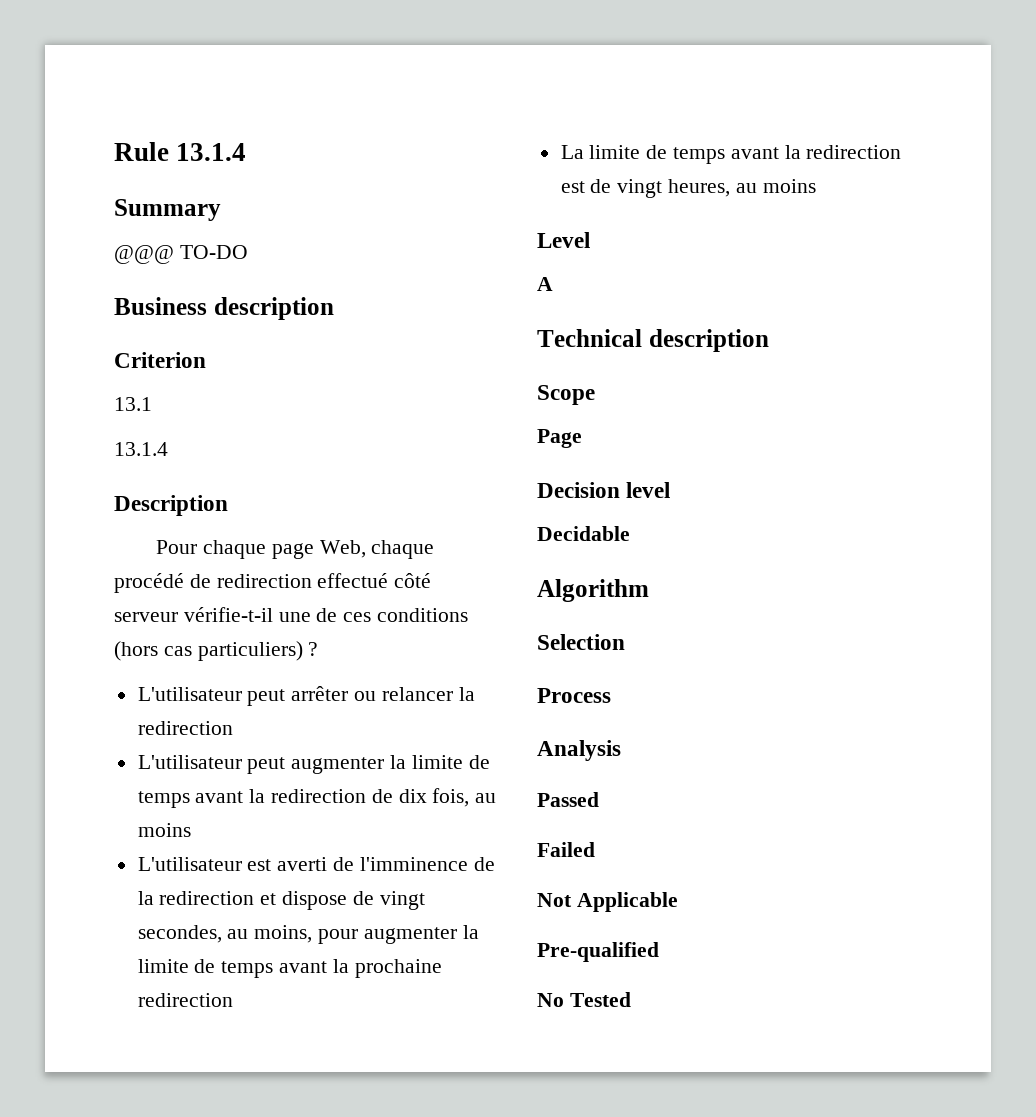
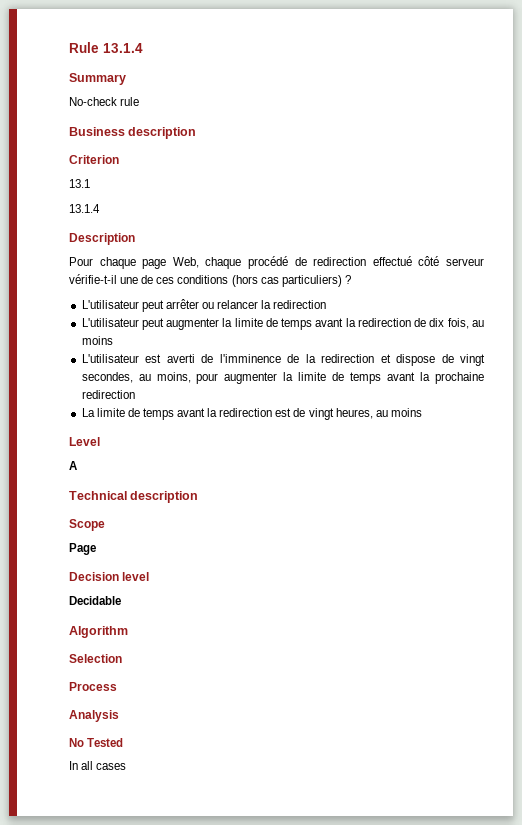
[114,245,248,264] @@@ TO-DO -> [69,97,140,106] No-check rule
[537,792,599,807] [537,842,595,857] [537,892,678,912] [537,942,659,962] // Passed // Failed // Not Applicable // Pre-qualified -> (119, 716) none
(631, 999) none -> [69,761,127,770] // In all cases

